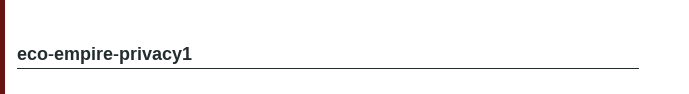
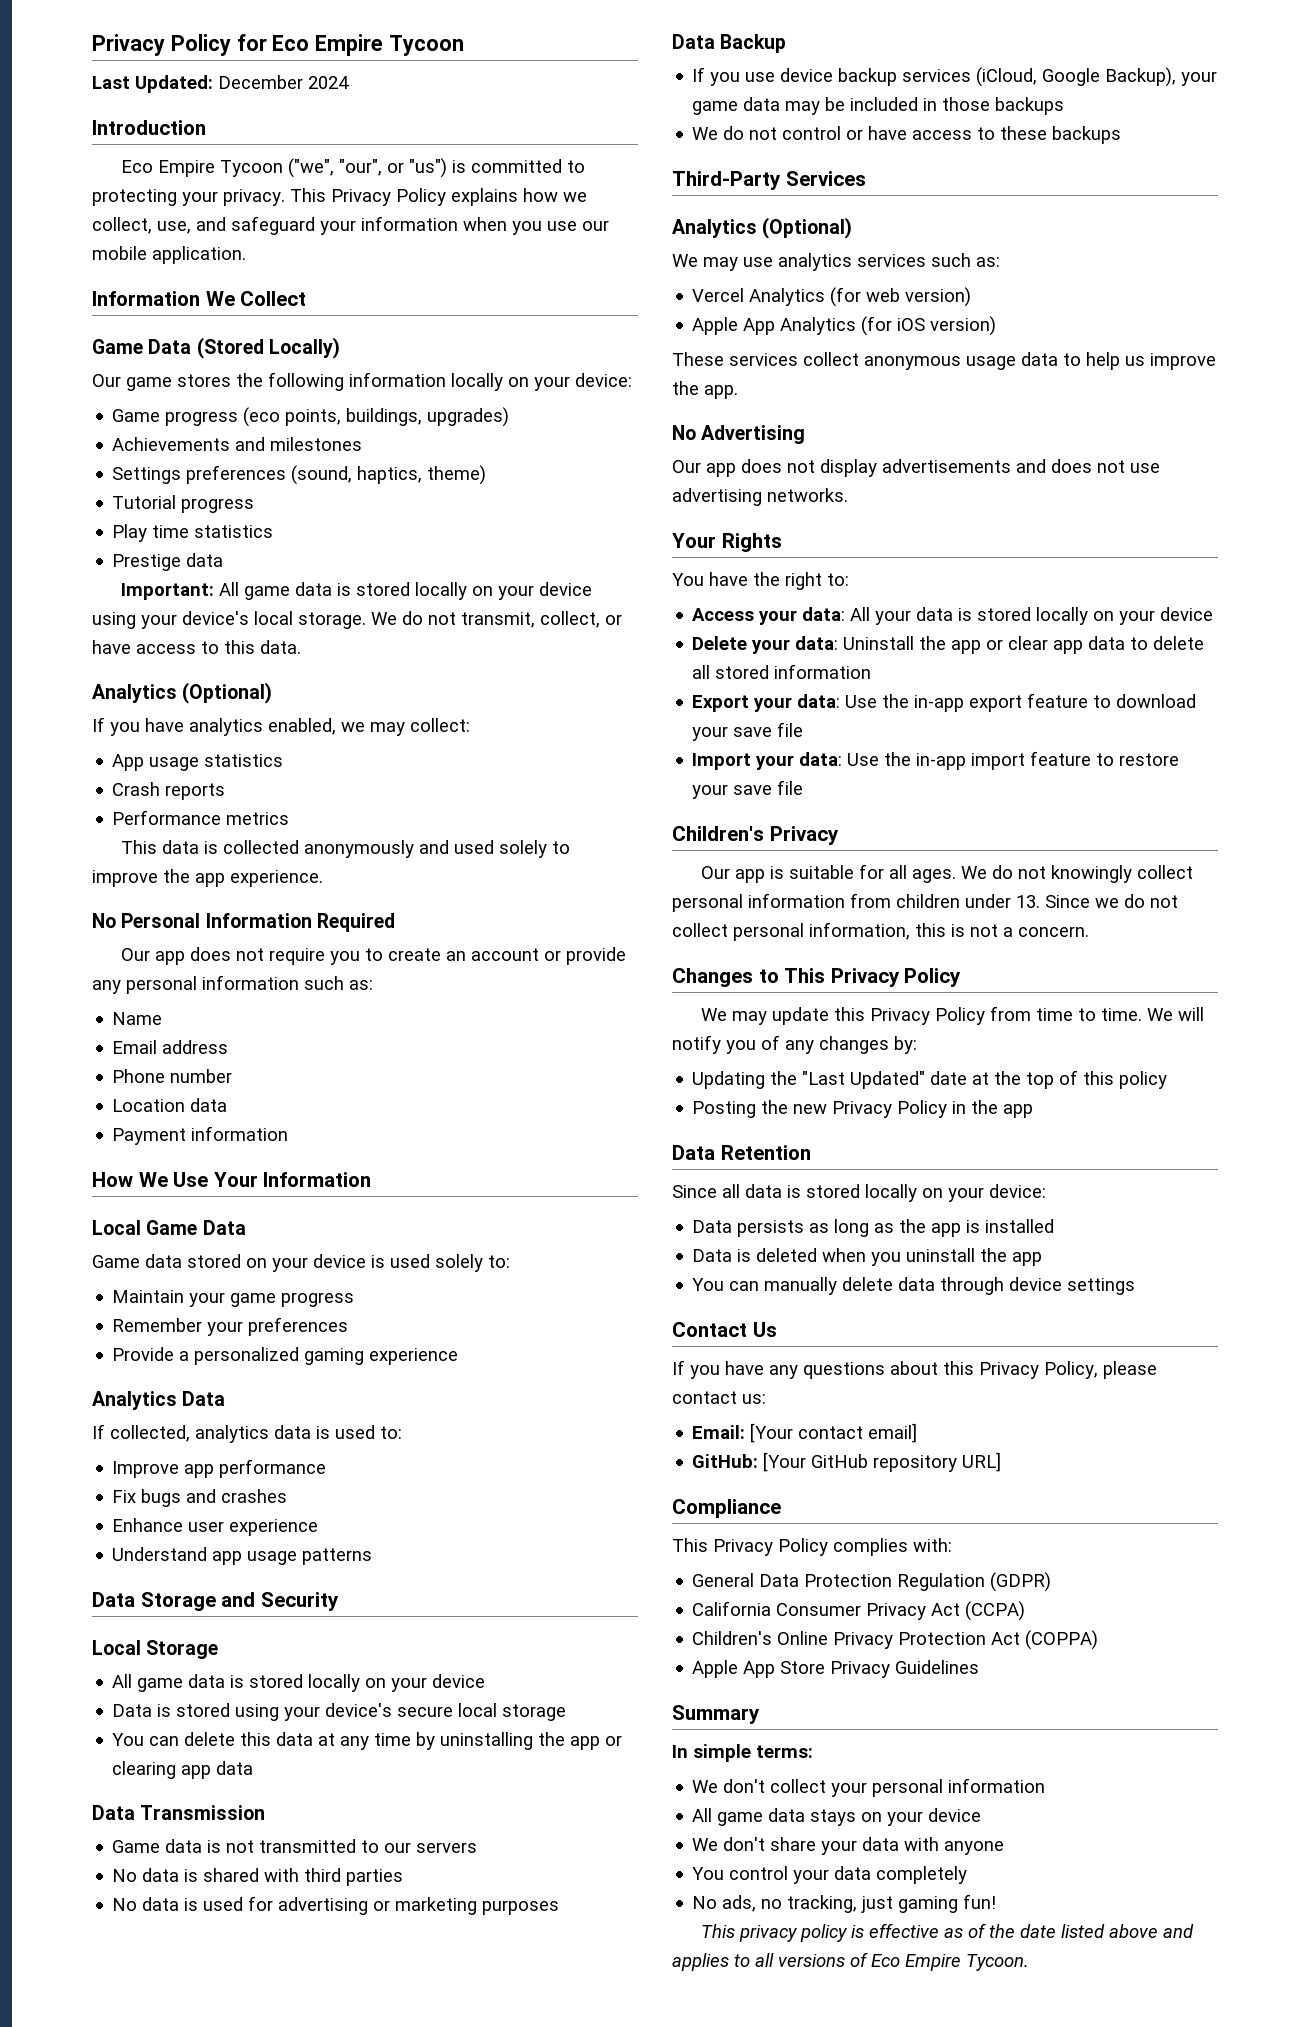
[17,47,192,64] eco-empire-privacy1 -> [92,34,465,56] [92,75,349,93] [92,120,206,135] [120,158,585,178] [92,188,587,206] [92,216,609,235] [92,246,246,264] [92,291,307,306] [92,337,340,359] [92,372,632,391] [112,407,510,427] [112,437,363,451] [112,465,487,485] [112,495,255,513] [112,524,274,542] [112,553,224,571] [120,582,592,600] [92,611,622,629] [92,640,301,654] [92,682,273,704] [92,717,470,736] [112,754,284,771] [112,782,226,800] [112,810,290,825] [120,840,570,858] [92,869,323,887] [92,913,395,932] [120,947,626,965] [92,975,373,994] [112,1012,163,1025] [112,1040,229,1054] [112,1069,233,1083] [112,1098,228,1112] [112,1126,289,1145] [92,1172,372,1187] [92,1220,246,1235] [92,1254,510,1272] [112,1290,355,1307] [112,1317,349,1336] [112,1347,459,1365] [92,1391,226,1410] [92,1424,402,1443] [112,1459,327,1478] [112,1489,288,1507] [112,1518,319,1536] [112,1547,373,1565] [92,1592,339,1611] [92,1640,219,1659] [112,1674,486,1692] [112,1703,567,1721] [112,1732,623,1750] [112,1761,254,1779] [92,1805,266,1820] [112,1839,478,1853] [112,1868,404,1886] [112,1896,560,1915] [672,34,787,53] [692,67,1218,87] [692,97,1065,115] [692,126,1122,144] [672,171,866,190] [672,217,853,239] [672,253,1000,271] [692,287,972,307] [692,316,997,336] [672,352,1216,370] [672,381,738,399] [672,425,806,444] [672,459,1160,477] [672,488,848,506] [672,533,782,552] [672,572,849,590] [692,607,1214,625] [692,636,1205,654] [692,664,872,679] [692,693,1197,712] [692,722,804,741] [692,751,1180,770] [692,780,804,799] [672,826,839,845] [700,864,1193,883] [672,893,1178,912] [672,922,1089,941] [672,968,962,987] [700,1006,1204,1025] [672,1035,917,1054] [692,1070,1168,1089] [692,1100,1034,1118] [672,1145,811,1160] [672,1184,1046,1202] [692,1219,1055,1237] [692,1248,1043,1266] [692,1277,1136,1295] [672,1322,777,1337] [672,1360,1157,1379] [672,1391,766,1404] [692,1423,918,1443] [692,1452,1002,1472] [672,1499,781,1518] [672,1538,952,1556] [692,1572,1052,1592] [692,1601,1026,1621] [692,1630,1099,1650] [692,1660,980,1678] [672,1705,760,1724] [672,1744,813,1762] [692,1778,1046,1797] [692,1808,982,1826] [692,1837,1005,1855] [692,1866,968,1884] [692,1894,997,1913] [700,1923,1194,1942] [672,1952,1029,1971] Privacy Policy for Eco Empire Tycoon // Last Updated: December 2024 // Introduction // Eco Empire Tycoon ("we", "our", or "us") is committed to protecting your privacy. This Privacy Policy explains how we collect, use, and safeguard your information when you use our mobile application. // Information We Collect // Game Data (Stored Locally) // Our game stores the following information locally on your device: // Game progress (eco points, buildings, upgrades) // Achievements and milestones // Settings preferences (sound, haptics, theme) // Tutorial progress // Play time statistics // Prestige data // Important: All game data is stored locally on your device using your device's local storage. We do not transmit, collect, or have access to this data. // Analytics (Optional) // If you have analytics enabled, we may collect: // App usage statistics // Crash reports // Performance metrics // This data is collected anonymously and used solely to improve the app experience. // No Personal Information Required // Our app does not require you to create an account or provide any personal information such as: // Name // Email address // Phone number // Location data // Payment information // How We Use Your Information // Local Game Data // Game data stored on your device is used solely to: // Maintain your game progress // Remember your preferences // Provide a personalized gaming experience // Analytics Data // If collected, analytics data is used to: // Improve app performance // Fix bugs and crashes // Enhance user experience // Understand app usage patterns // Data Storage and Security // Local Storage // All game data is stored locally on your device // Data is stored using your device's secure local storage // You can delete this data at any time by uninstalling the app or clearing app data // Data Transmission // Game data is not transmitted to our servers // No data is shared with third parties // No data is used for advertising or marketing purposes // Data Backup // If you use device backup services (iCloud, Google Backup), your game data may be included in those backups // We do not control or have access to these backups // Third-Party Services // Analytics (Optional) // We may use analytics services such as: // Vercel Analytics (for web version) // Apple App Analytics (for iOS version) // These services collect anonymous usage data to help us improve the app. // No Advertising // Our app does not display advertisements and does not use advertising networks. // Your Rights // You have the right to: // Access your data: All your data is stored locally on your device // Delete your data: Uninstall the app or clear app data to delete all stored information // Export your data: Use the in-app export feature to download your save file // Import your data: Use the in-app import feature to restore your save file // Children's Privacy // Our app is suitable for all ages. We do not knowingly collect personal information from children under 13. Since we do not collect personal information, this is not a concern. // Changes to This Privacy Policy // We may update this Privacy Policy from time to time. We will notify you of any changes by: // Updating the "Last Updated" date at the top of this policy // Posting the new Privacy Policy in the app // Data Retention // Since all data is stored locally on your device: // Data persists as long as the app is installed // Data is deleted when you uninstall the app // You can manually delete data through device settings // Contact Us // If you have any questions about this Privacy Policy, please contact us: // Email: [Your contact email] // GitHub: [Your GitHub repository URL] // Compliance // This Privacy Policy complies with: // General Data Protection Regulation (GDPR) // California Consumer Privacy Act (CCPA) // Children's Online Privacy Protection Act (COPPA) // Apple App Store Privacy Guidelines // Summary // In simple terms: // We don't collect your personal information // All game data stays on your device // We don't share your data with anyone // You control your data completely // No ads, no tracking, just gaming fun! // This privacy policy is effective as of the date listed above and applies to all versions of Eco Empire Tycoon.

